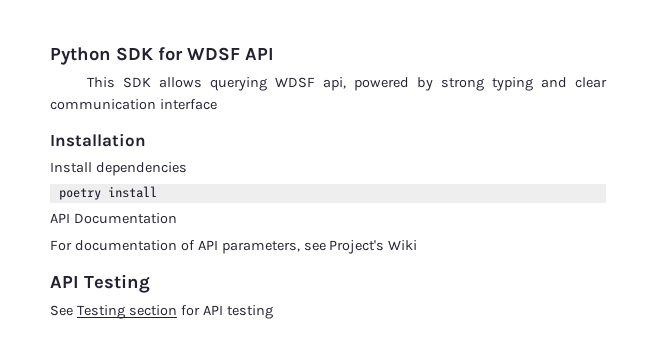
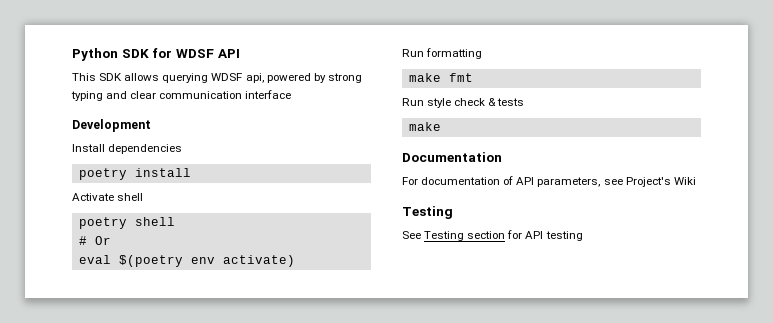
[50,133,146,147] Installation -> [72,119,151,132] Development
[50,213,70,223] API -> [72,193,144,201] [78,217,175,229] [78,236,111,245] [78,255,295,267] [402,48,483,59] [408,73,473,82] [402,98,525,108] [408,122,441,131] Activate shell // poetry shell // # Or // eval $(poetry env activate) // Run formatting // make fmt // Run style check & tests // make //
[50,276,79,288] API -> (696, 181) none

